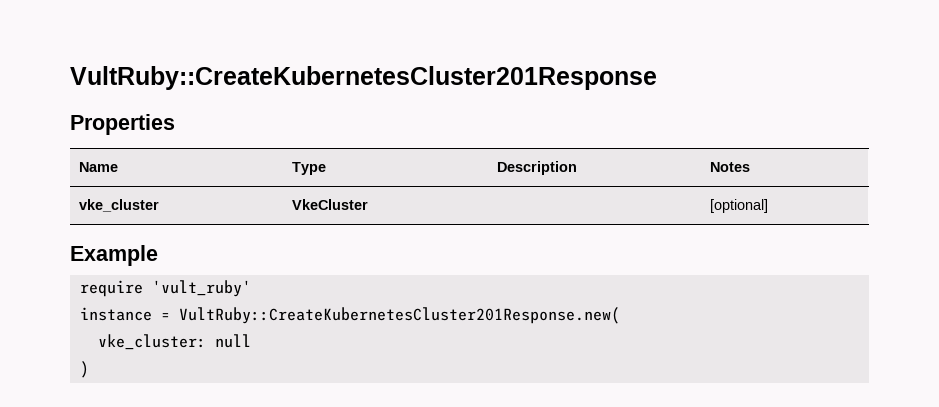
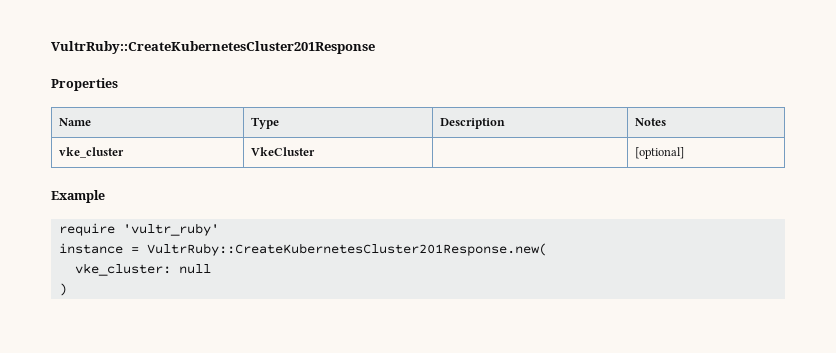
[70,66,657,90] VultRuby::CreateKubernetesCluster201Response -> [51,41,375,54] VultrRuby::CreateKubernetesCluster201Response
[151,280,251,297] 'vult_ruby' -> [122,223,219,236] 'vultr_ruby'
[178,307,620,324] VultRuby::CreateKubernetesCluster201Response.new( -> [146,243,547,256] VultrRuby::CreateKubernetesCluster201Response.new(

